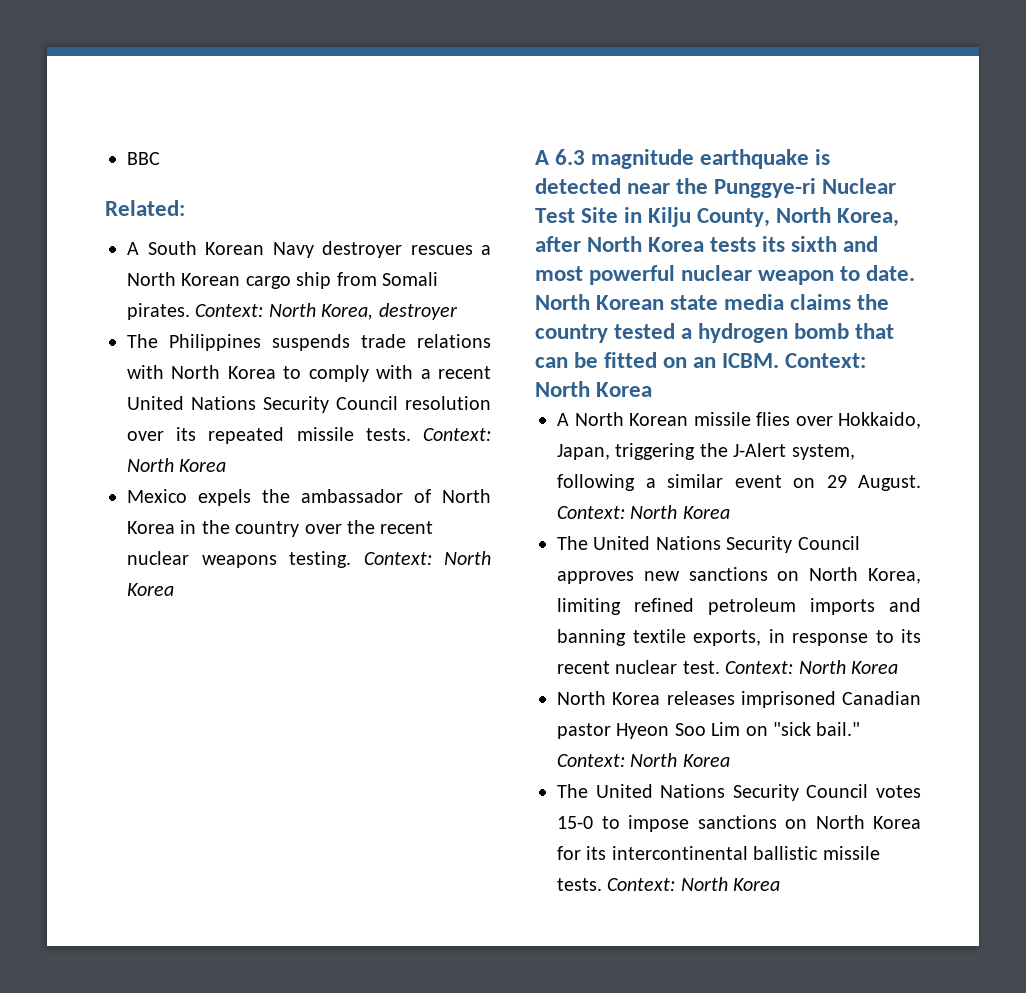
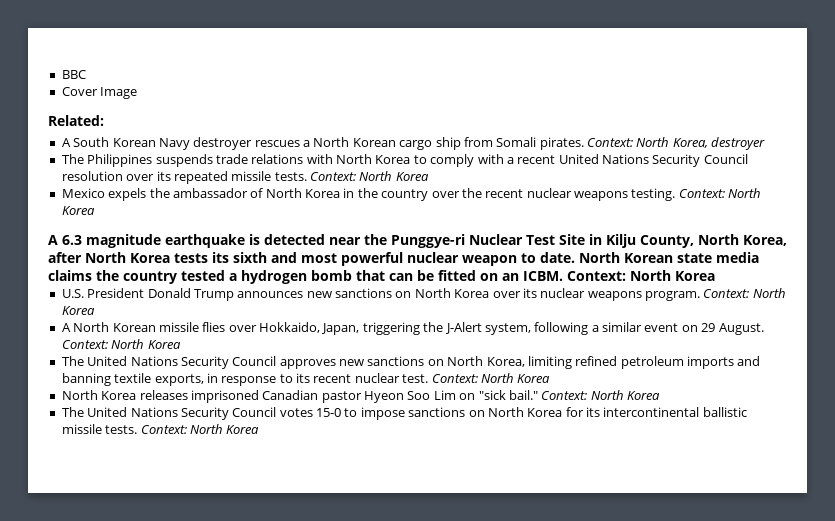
(160, 158) none -> [61,87,138,99] // Cover Image
(653, 389) none -> [61,288,786,301] [61,306,95,315] // U.S. President Donald Trump announces new sanctions on North Korea over its nuclear weapons program. Context: North Korea

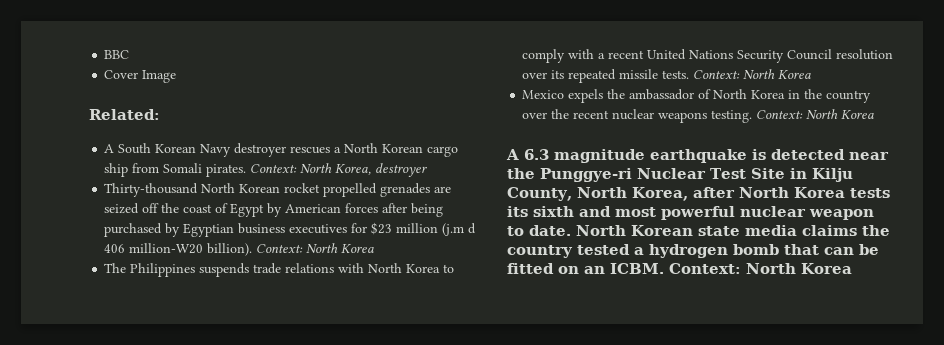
(766, 143) none -> [104,183,452,197] [104,203,444,217] [104,222,477,237] [104,243,375,256] // Thirty-thousand North Korean rocket propelled grenades are seized off the coast of Egypt by American forces after being purchased by Egyptian business executives for $23 million (j.m d 406 million-W20 billion). Context: North Korea
[61,288,786,301] [61,306,95,315] [61,322,764,335] [61,339,181,349] [61,356,761,369] [61,373,551,386] [61,390,660,403] [61,407,747,420] [61,424,260,434] // U.S. President Donald Trump announces new sanctions on North Korea over its nuclear weapons program. Context: North Korea // A North Korean missile flies over Hokkaido, Japan, triggering the J-Alert system, following a similar event on 29 August. Context: North Korea // The United Nations Security Council approves new sanctions on North Korea, limiting refined petroleum imports and banning textile exports, in response to its recent nuclear test. Context: North Korea // North Korea releases imprisoned Canadian pastor Hyeon Soo Lim on "sick bail." Context: North Korea // The United Nations Security Council votes 15-0 to impose sanctions on North Korea for its intercontinental ballistic missile tests. Context: North Korea -> (852, 268) none

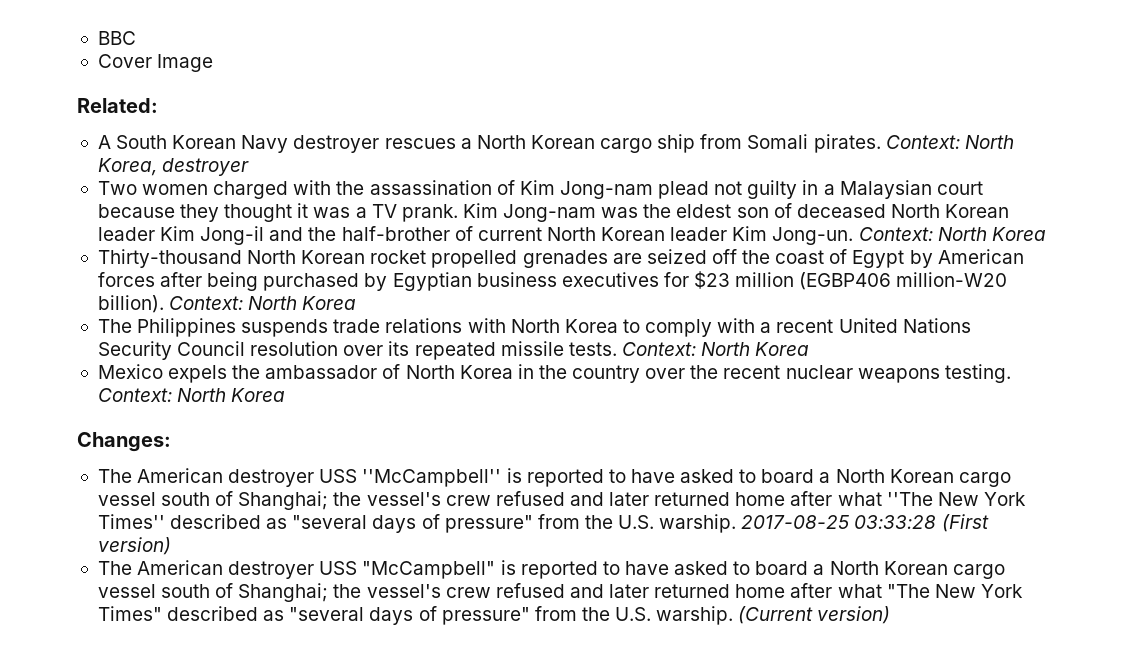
(428, 170) none -> [97,180,983,199] [97,203,1010,222] [97,226,1046,245] // Two women charged with the assassination of Kim Jong-nam plead not guilty in a Malaysian court because they thought it was a TV prank. Kim Jong-nam was the eldest son of deceased North Korean leader Kim Jong-il and the half-brother of current North Korean leader Kim Jong-un. Context: North Korea
[442,223,477,236] [104,244,126,253] (j.m d 406 -> [799,272,892,290] (EGBP406
[506,149,889,163] [507,168,853,182] [507,187,890,201] [507,206,874,220] [507,225,890,236] [507,244,879,258] [507,263,852,274] A 6.3 magnitude earthquake is detected near the Punggye-ri Nuclear Test Site in Kilju County, North Korea, after North Korea tests its sixth and most powerful nuclear weapon to date. North Korean state media claims the country tested a hydrogen bomb that can be fitted on an ICBM. Context: North Korea -> [77,432,171,452] [97,468,1011,487] [97,491,1026,510] [97,514,989,533] [97,537,171,555] [97,560,1005,579] [97,583,1023,602] [97,606,891,625] Changes: // The American destroyer USS ''McCampbell'' is reported to have asked to board a North Korean cargo vessel south of Shanghai; the vessel's crew refused and later returned home after what ''The New York Times'' described as "several days of pressure" from the U.S. warship. 2017-08-25 03:33:28 (First version) // The American destroyer USS "McCampbell" is reported to have asked to board a North Korean cargo vessel south of Shanghai; the vessel's crew refused and later returned home after what "The New York Times" described as "several days of pressure" from the U.S. warship. (Current version)

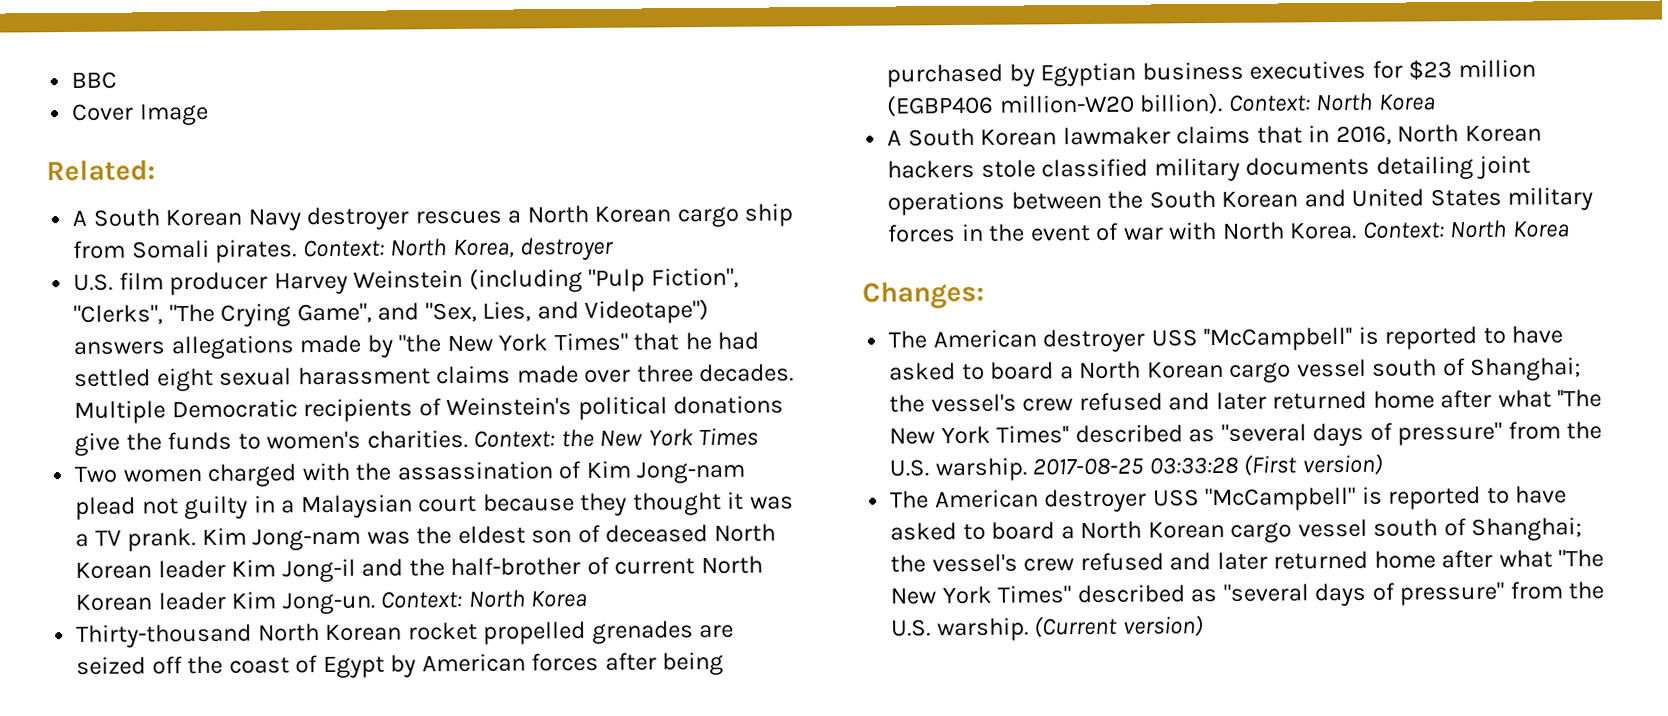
(250, 167) none -> [73,267,739,296] [73,298,710,327] [73,331,760,360] [74,363,795,392] [74,395,785,424] [74,427,759,456] // U.S. film producer Harvey Weinstein (including "Pulp Fiction", "Clerks", "The Crying Game", and "Sex, Lies, and Videotape") answers allegations made by "the New York Times" that he had settled eight sexual harassment claims made over three decades. Multiple Democratic recipients of Weinstein's political donations give the funds to women's charities. Context: the New York Times
[97,318,971,337] [97,341,810,360] [97,364,1011,383] The Philippines suspends trade relations with North Korea to comply with a recent United Nations Security Council resolution over its repeated missile tests. Context: North Korea // Mexico expels the ambassador of North Korea in the country over the recent nuclear weapons testing. -> [887,124,1542,147] [887,155,1532,182] [887,187,1594,216] [887,221,1358,243] A South Korean lawmaker claims that in 2016, North Korean hackers stole classified military documents detailing joint operations between the South Korean and United States military forces in the event of war with North Korea.

